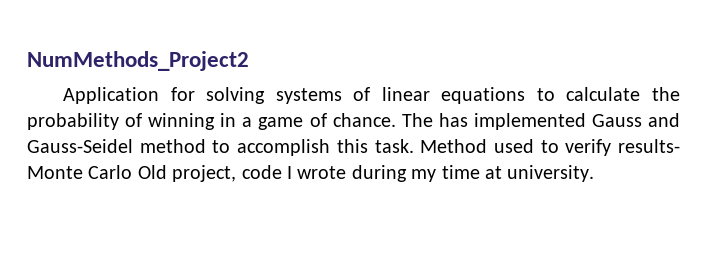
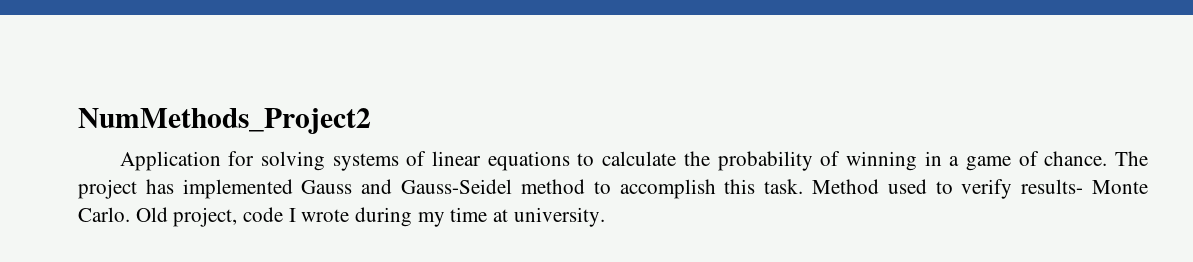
(433, 120) none -> [78,179,137,199] project
[88,165,133,179] Carlo -> [78,207,130,222] Carlo.

